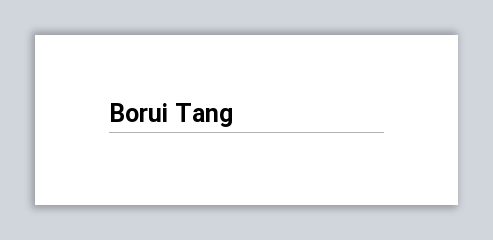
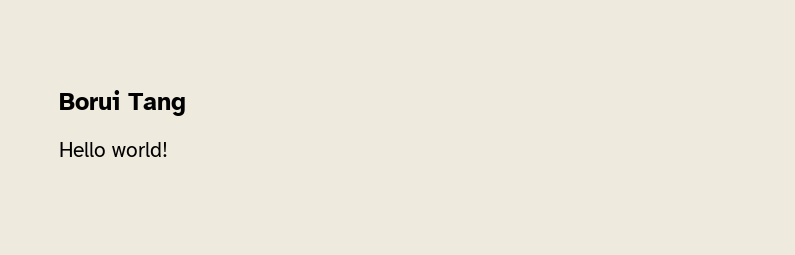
(233, 115) none -> [59,142,168,157] // Hello world!

